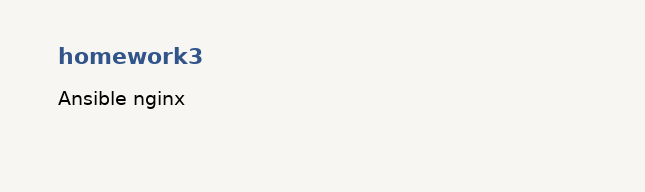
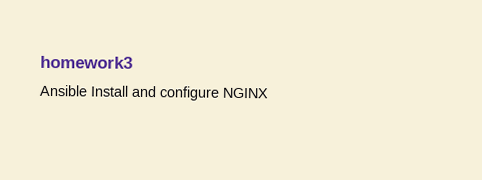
[133,91,185,109] nginx -> [90,85,269,101] Install and configure NGINX

